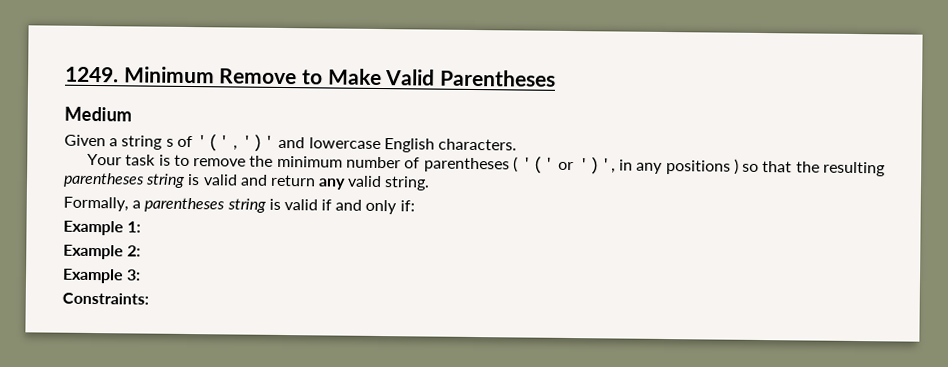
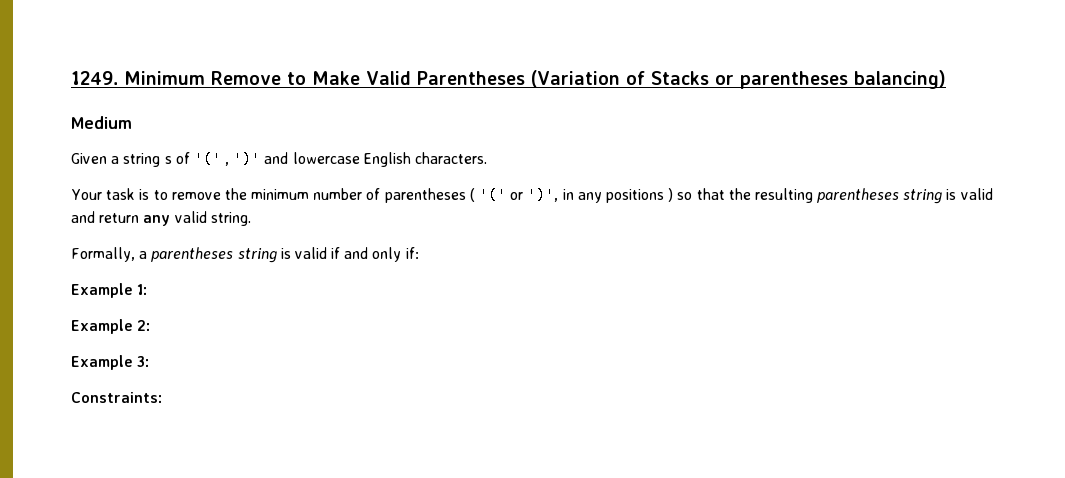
(557, 78) none -> [530,70,946,89] (Variation of Stacks or parentheses balancing)

